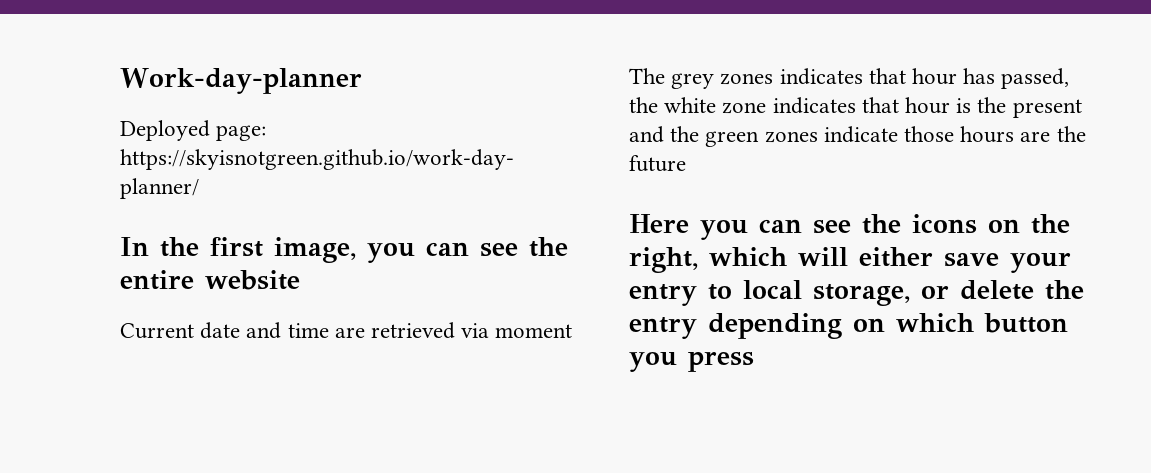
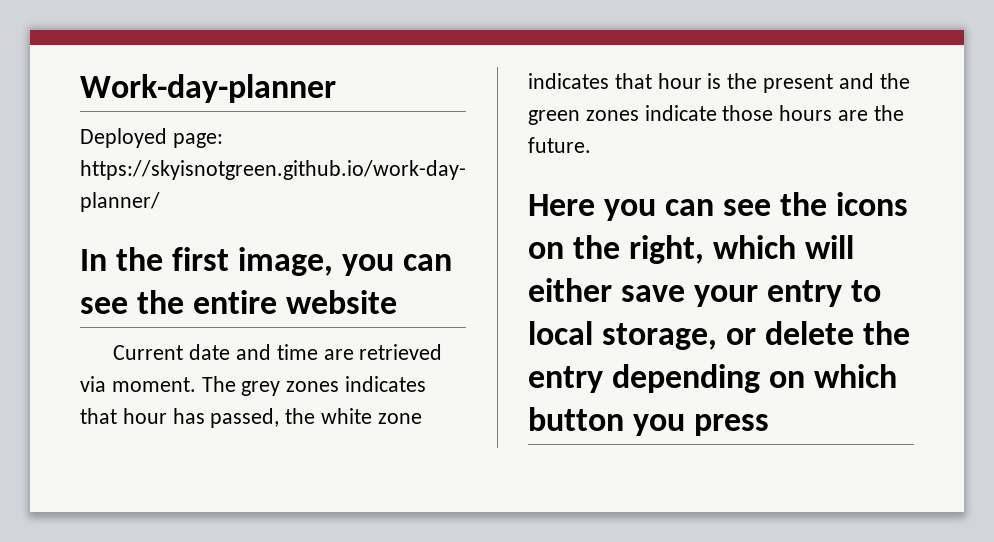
[495,324,573,338] moment -> [111,377,196,392] moment.
[629,155,686,172] future -> [528,137,591,153] future.

